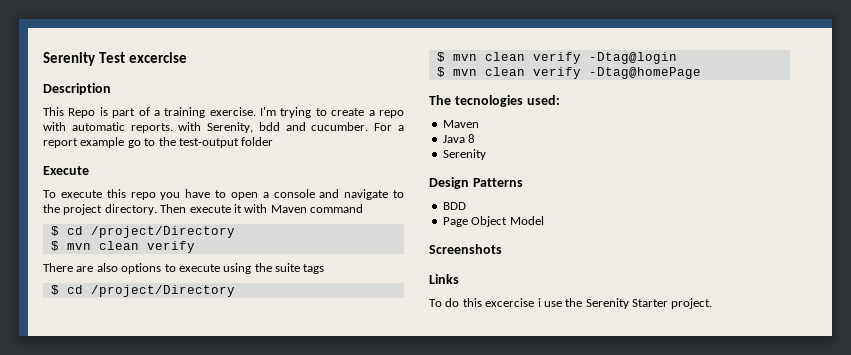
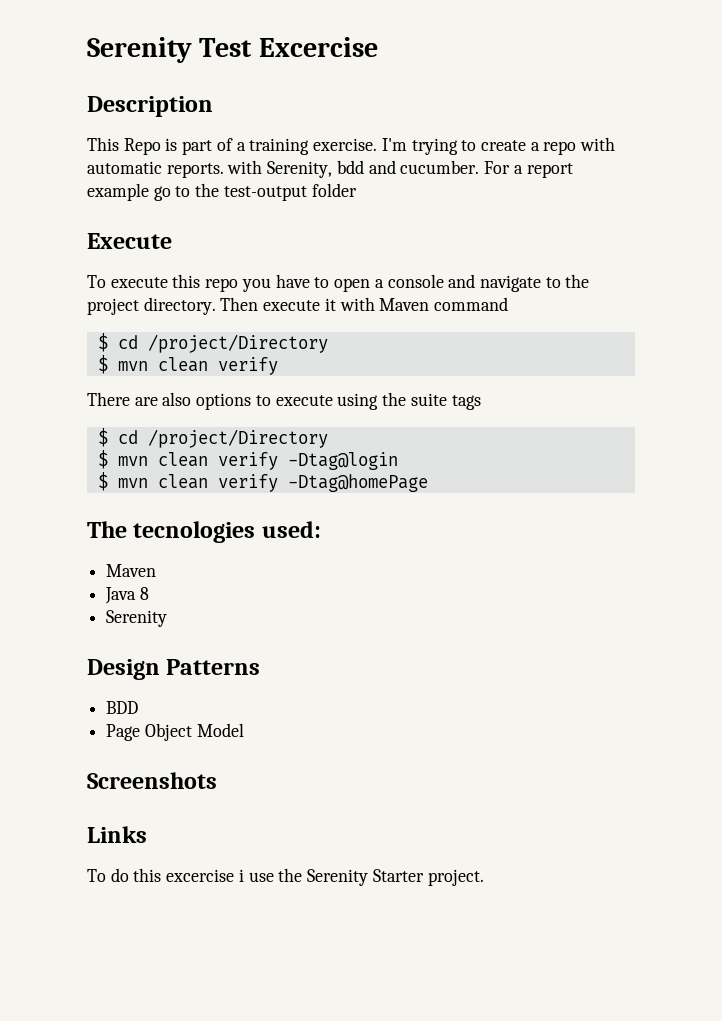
[128,52,187,63] excercise -> [258,37,378,57] Excercise

